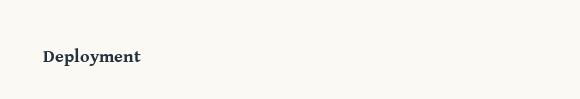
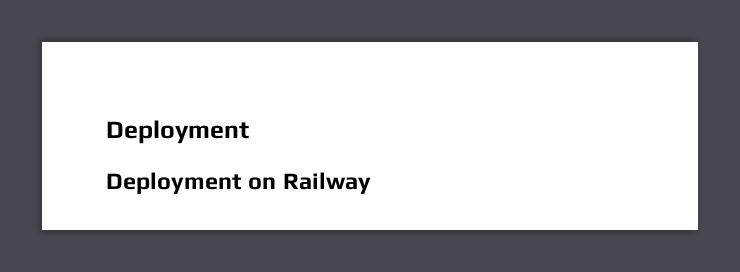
[43,48,141,66] Deployment -> [106,120,249,144] [106,172,371,194] Deployment // Deployment on Railway

